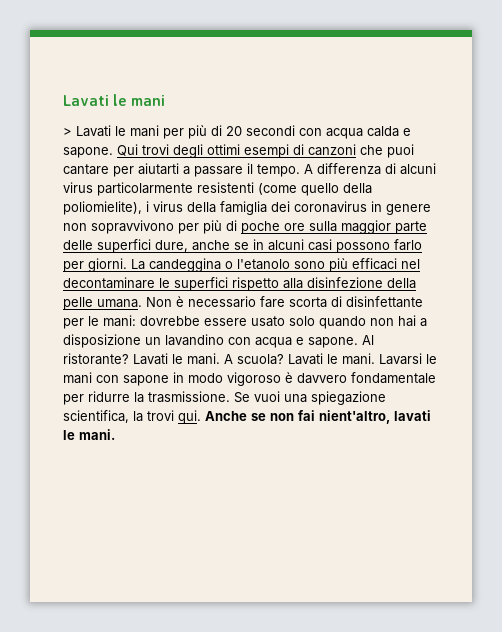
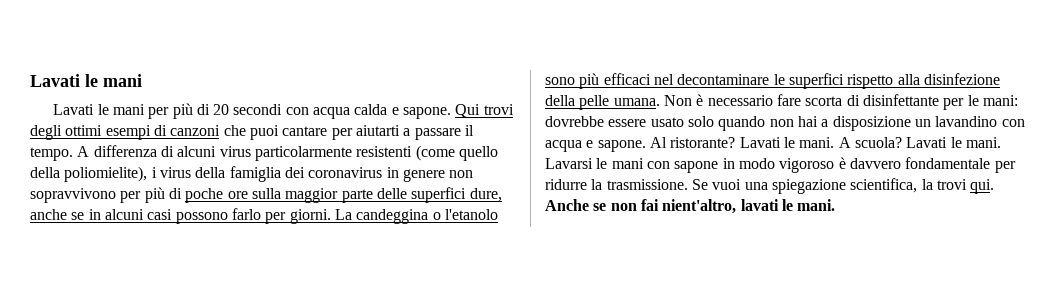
[63,128,72,136] > -> (142, 80) none

